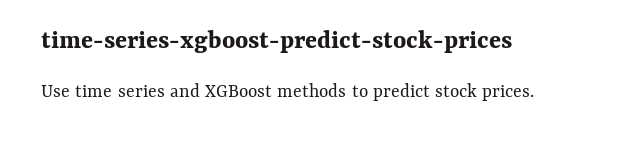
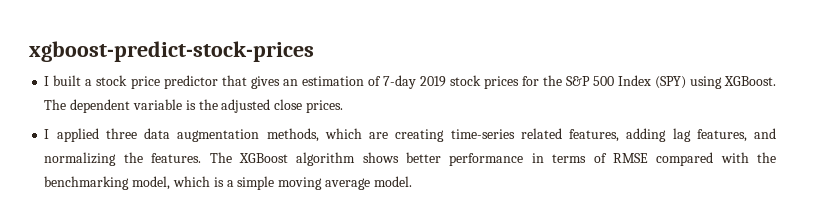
[41,30,512,53] [41,83,535,101] time-series-xgboost-predict-stock-prices // Use time series and XGBoost methods to predict stock prices. -> [29,41,314,62] [44,75,776,89] [44,99,343,113] [44,128,777,142] [44,152,776,166] [44,176,412,190] xgboost-predict-stock-prices // I built a stock price predictor that gives an estimation of 7-day 2019 stock prices for the S&P 500 Index (SPY) using XGBoost. The dependent variable is the adjusted close prices. // I applied three data augmentation methods, which are creating time-series related features, adding lag features, and normalizing the features. The XGBoost algorithm shows better performance in terms of RMSE compared with the benchmarking model, which is a simple moving average model.

